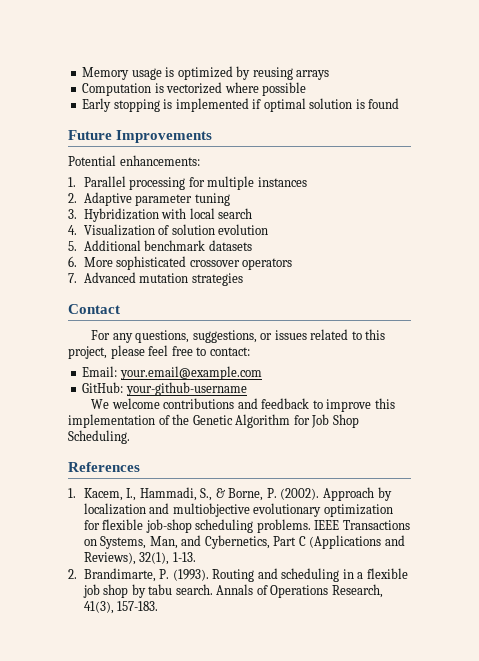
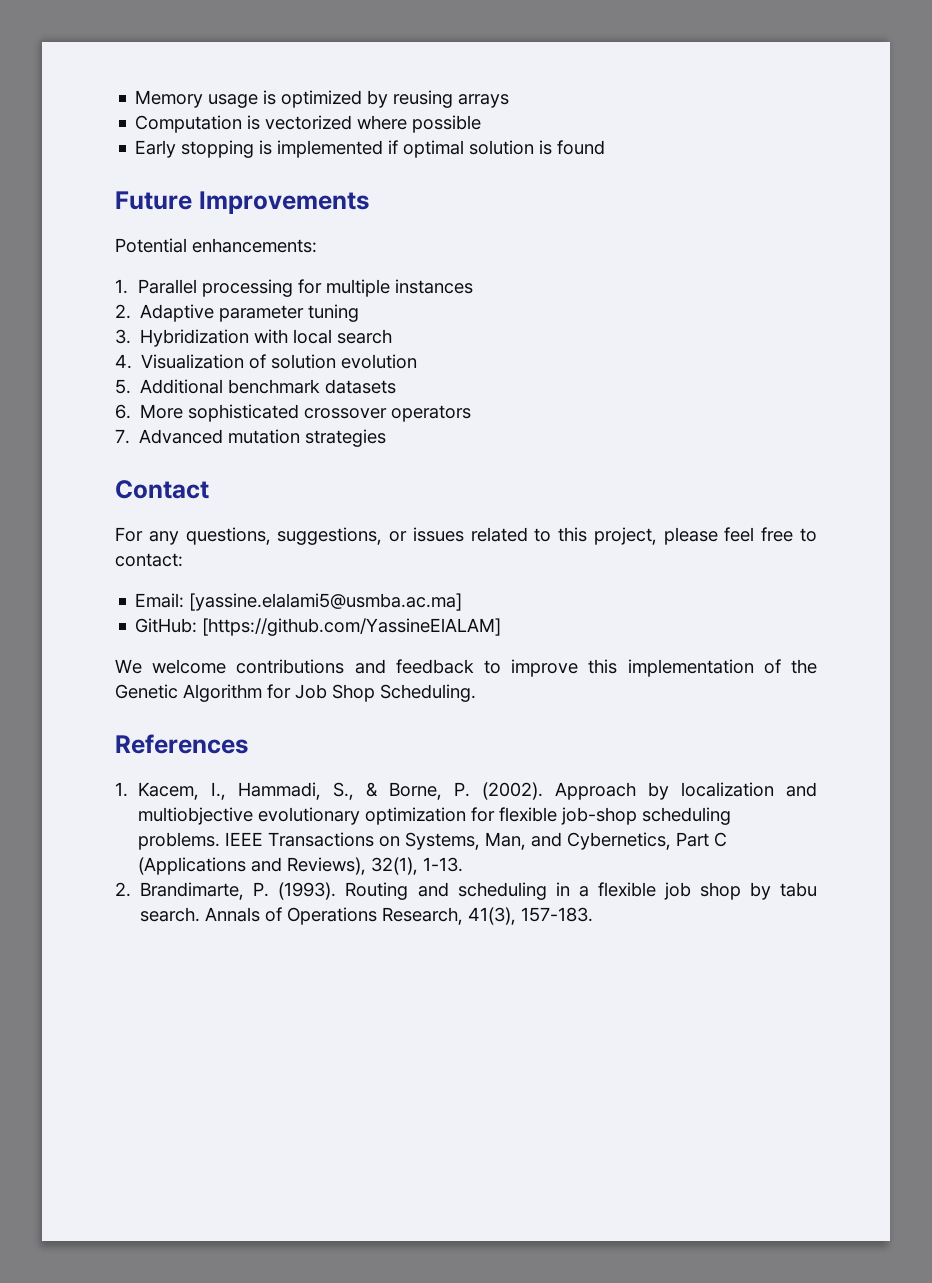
[119,366,262,380] your.email@example.com -> [189,593,463,611] [yassine.elalami5@usmba.ac.ma]
[125,382,247,396] your-github-username -> [202,618,502,636] [https://github.com/YassineElALAM]

